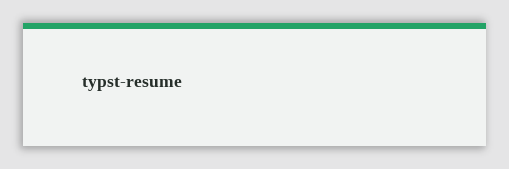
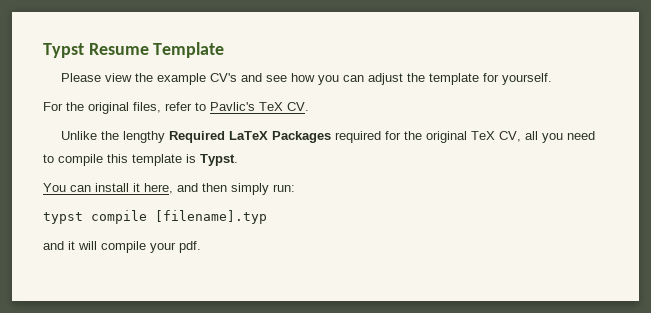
[82,77,182,91] typst-resume -> [43,42,225,58] [60,73,552,85] [43,102,309,114] [60,131,595,143] [43,154,238,166] [43,183,295,195] [43,210,267,224] [43,241,201,253] Typst Resume Template // Please view the example CV's and see how you can adjust the template for yourself. // For the original files, refer to Pavlic's TeX CV. // Unlike the lengthy Required LaTeX Packages required for the original TeX CV, all you need to compile this template is Typst. // You can install it here, and then simply run: // typst compile [filename].typ // and it will compile your pdf.

